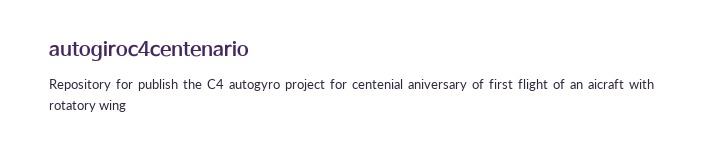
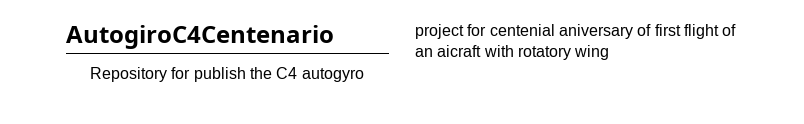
[49,41,249,61] autogiroc4centenario -> [66,25,334,49] AutogiroC4Centenario

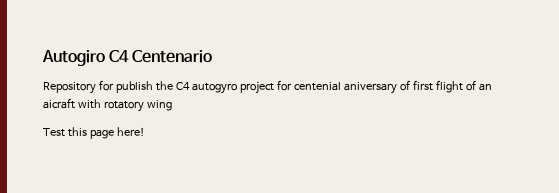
[66,25,334,49] AutogiroC4Centenario -> [42,50,213,66] Autogiro C4 Centenario
(610, 52) none -> [43,127,145,139] // Test this page here!

